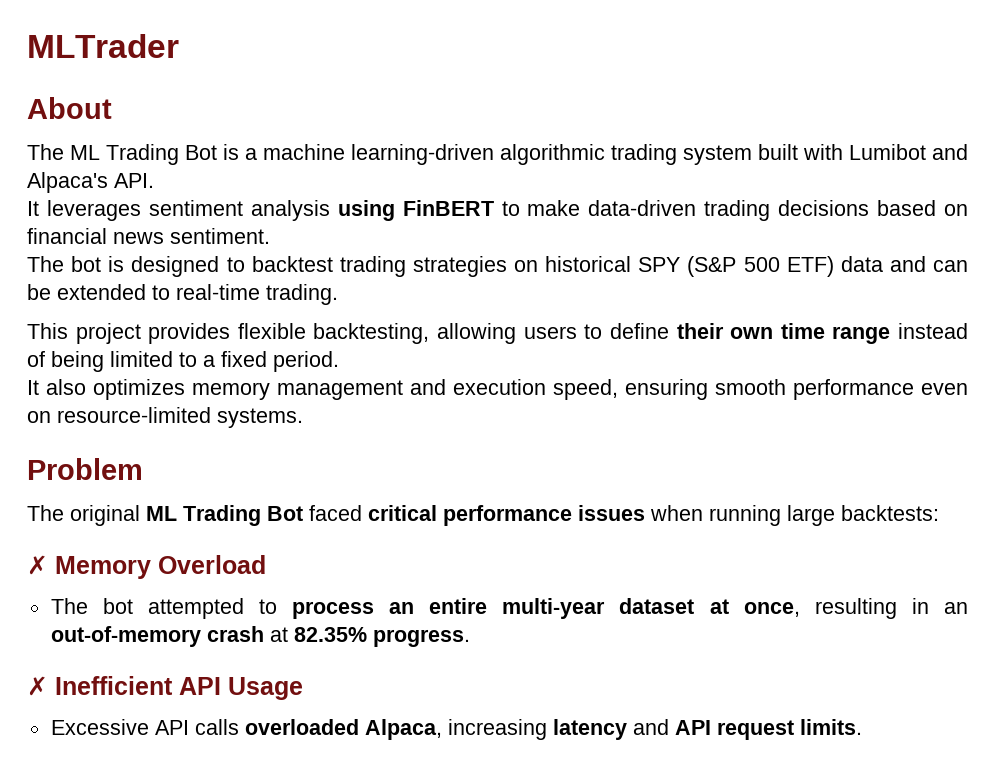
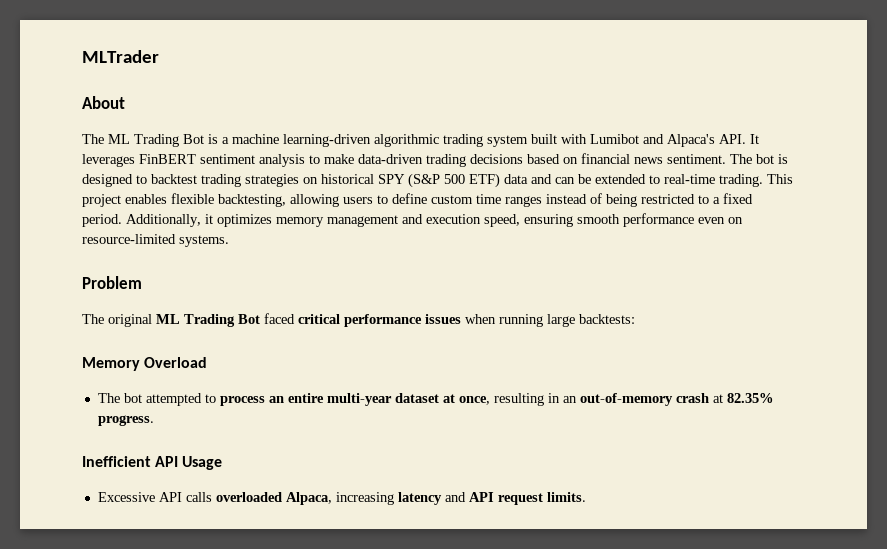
(154, 180) // -> (746, 139) none
(141, 210) none -> [139,154,196,164] FinBERT
[337,200,494,221] using FinBERT -> (305, 160) none
(270, 236) // -> (726, 159) none
(338, 294) // -> (763, 180) none
[148,323,231,344] provides -> [125,194,167,204] enables
[676,323,891,344] their own time range -> [431,194,542,207] custom time ranges
[110,351,173,367] limited -> [641,194,695,204] restricted
[27,379,86,395] // It also -> [126,214,213,227] Additionally, it
[27,555,48,575] ✗ -> (635, 319) none
[27,676,48,696] ✗ -> (154, 420) none

